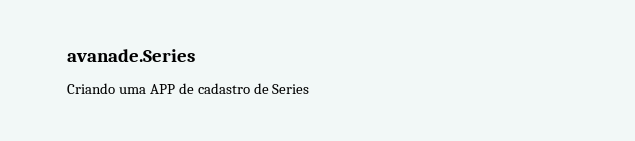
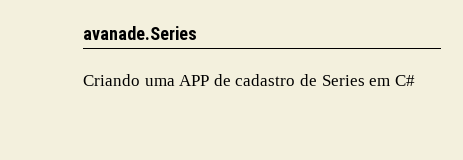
(310, 89) none -> [369,75,415,86] em C#

